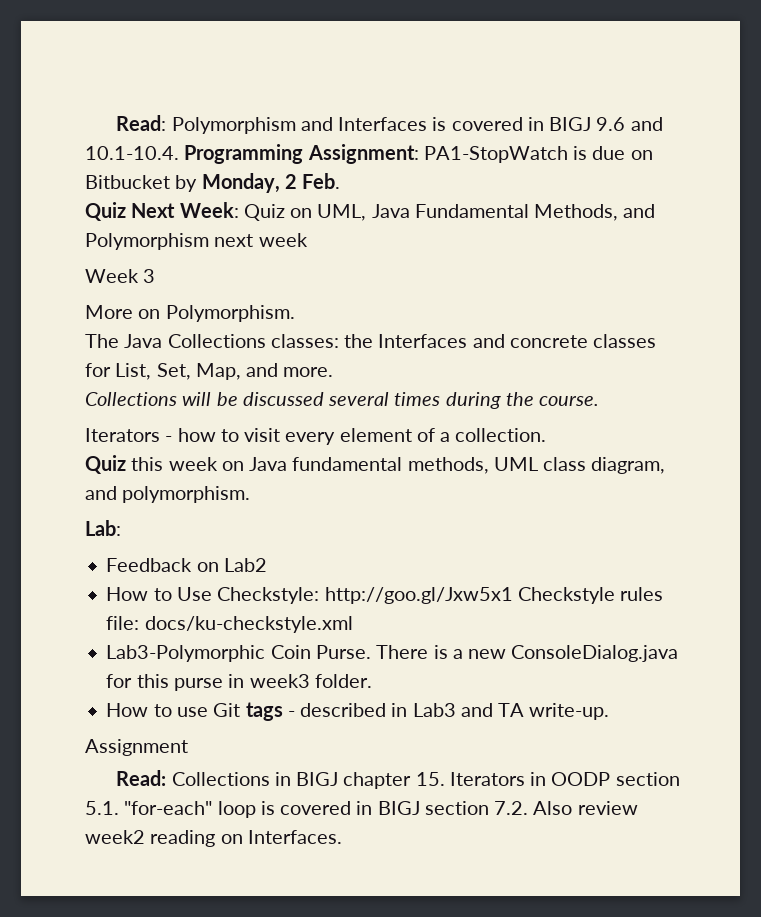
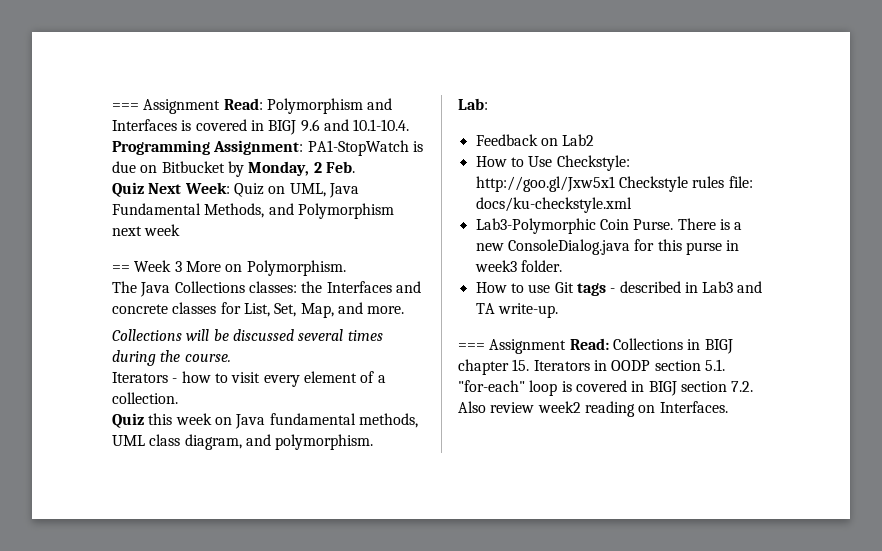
(116, 123) none -> [112,99,221,114] === Assignment
(308, 240) none -> [112,265,130,272] ==
(156, 276) // -> (182, 266) none
[85,739,188,756] Assignment // -> [458,339,567,354] === Assignment

